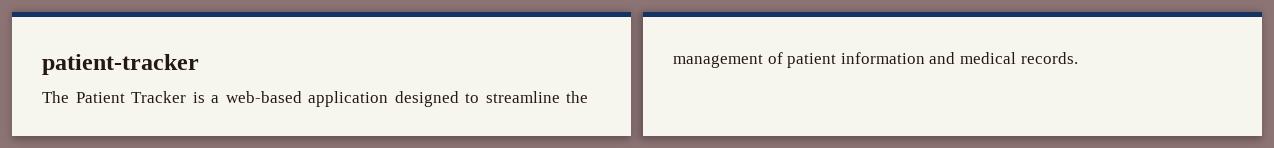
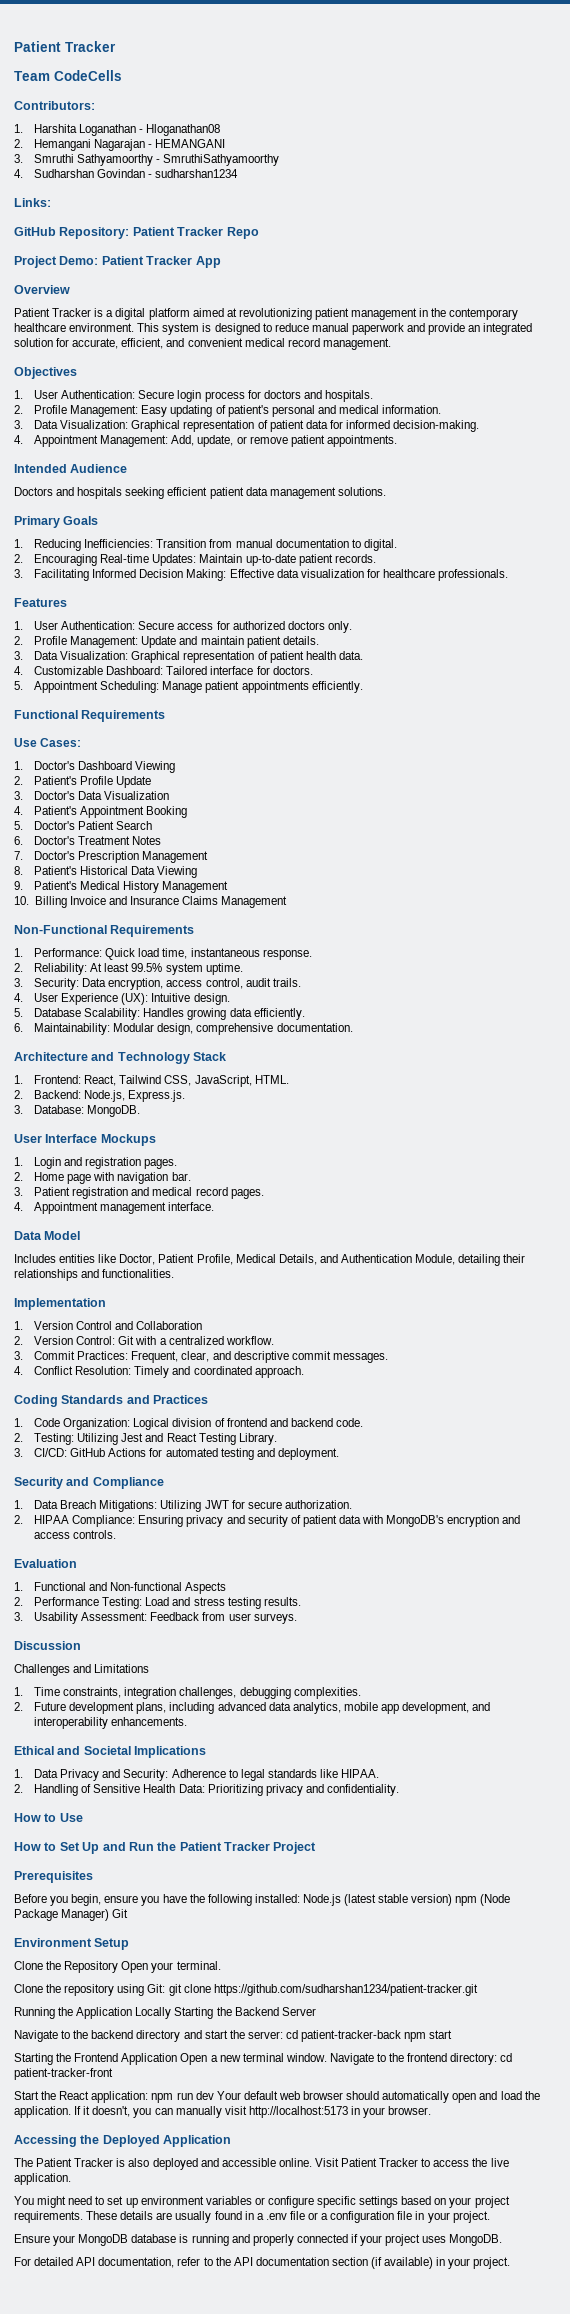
[42,54,199,75] [42,91,588,107] [673,52,1078,68] patient-tracker // The Patient Tracker is a web-based application designed to streamline the management of patient information and medical records. -> [14,41,116,52] [14,70,122,81] [14,101,95,110] [14,124,221,136] [14,139,226,151] [14,154,280,166] [14,169,239,178] [14,198,51,207] [14,227,259,239] [14,256,221,268] [14,285,70,294] [14,308,519,320] [14,323,533,335] [14,338,391,350] [14,367,77,379] [14,390,373,402] [14,405,442,417] [14,420,480,432] [14,435,397,447] [14,464,128,473] [14,487,386,499] [14,516,99,528] [14,539,397,551] [14,554,376,566] [14,569,509,581] [14,598,67,607] [14,621,352,633] [14,636,319,648] [14,651,363,663] [14,666,313,675] [14,681,363,693] [14,710,166,722] [14,738,82,747] [14,761,176,773] [14,776,152,788] [14,791,170,800] [14,806,188,818] [14,821,153,830] [14,836,162,845] [14,851,209,863] [14,866,198,878] [14,881,229,893] [14,896,288,908] [14,925,195,937] [14,948,312,960] [14,963,243,975] [14,978,301,990] [14,993,230,1005] [14,1008,305,1020] [14,1023,353,1035] [14,1052,227,1064] [14,1075,289,1087] [14,1090,186,1102] [14,1105,141,1117] [14,1134,156,1146] [14,1157,178,1169] [14,1172,191,1184] [14,1187,264,1199] [14,1202,215,1214] [14,1231,81,1240] [14,1254,526,1266] [14,1269,175,1281] [14,1298,106,1310] [14,1321,203,1330] [14,1336,274,1345] [14,1351,388,1363] [14,1366,304,1378] [14,1395,209,1407] [14,1418,363,1430] [14,1433,277,1445] [14,1448,339,1460] [14,1477,164,1489] [14,1500,352,1512] [14,1515,521,1527] [34,1530,117,1539] [14,1559,77,1568] [14,1582,227,1594] [14,1597,301,1609] [14,1612,297,1624] [14,1641,81,1650] [14,1664,150,1676] [14,1687,361,1699] [14,1702,491,1714] [34,1717,188,1729] [14,1746,207,1758] [14,1769,380,1781] [14,1784,399,1796] [14,1813,83,1822] [14,1842,317,1854] [14,1871,93,1883] [14,1894,511,1906] [14,1909,129,1921] [14,1938,130,1950] [14,1961,221,1973] [14,1984,478,1996] [14,2007,316,2019] [14,2030,453,2042] [14,2053,513,2065] [14,2068,113,2080] [14,2091,540,2103] [14,2106,432,2118] [14,2135,232,2147] [14,2158,509,2170] [14,2173,71,2185] [14,2196,510,2208] [14,2211,490,2223] [14,2234,503,2246] [14,2257,511,2269] Patient Tracker // Team CodeCells // Contributors: // 1. Harshita Loganathan - Hloganathan08 // 2. Hemangani Nagarajan - HEMANGANI // 3. Smruthi Sathyamoorthy - SmruthiSathyamoorthy // 4. Sudharshan Govindan - sudharshan1234 // Links: // GitHub Repository: Patient Tracker Repo // Project Demo: Patient Tracker App // Overview // Patient Tracker is a digital platform aimed at revolutionizing patient management in the contemporary healthcare environment. This system is designed to reduce manual paperwork and provide an integrated solution for accurate, efficient, and convenient medical record management. // Objectives // 1. User Authentication: Secure login process for doctors and hospitals. // 2. Profile Management: Easy updating of patient's personal and medical information. // 3. Data Visualization: Graphical representation of patient data for informed decision-making. // 4. Appointment Management: Add, update, or remove patient appointments. // Intended Audience // Doctors and hospitals seeking efficient patient data management solutions. // Primary Goals // 1. Reducing Inefficiencies: Transition from manual documentation to digital. // 2. Encouraging Real-time Updates: Maintain up-to-date patient records. // 3. Facilitating Informed Decision Making: Effective data visualization for healthcare professionals. // Features // 1. User Authentication: Secure access for authorized doctors only. // 2. Profile Management: Update and maintain patient details. // 3. Data Visualization: Graphical representation of patient health data. // 4. Customizable Dashboard: Tailored interface for doctors. // 5. Appointment Scheduling: Manage patient appointments efficiently. // Functional Requirements // Use Cases: // 1. Doctor's Dashboard Viewing // 2. Patient's Profile Update // 3. Doctor's Data Visualization // 4. Patient's Appointment Booking // 5. Doctor's Patient Search // 6. Doctor's Treatment Notes // 7. Doctor's Prescription Management // 8. Patient's Historical Data Viewing // 9. Patient's Medical History Management // 10. Billing Invoice and Insurance Claims Management // Non-Functional Requirements // 1. Performance: Quick load time, instantaneous response. // 2. Reliability: At least 99.5% system uptime. // 3. Security: Data encryption, access control, audit trails. // 4. User Experience (UX): Intuitive design. // 5. Database Scalability: Handles growing data efficiently. // 6. Maintainability: Modular design, comprehensive documentation. // Architecture and Technology Stack // 1. Frontend: React, Tailwind CSS, JavaScript, HTML. // 2. Backend: Node.js, Express.js. // 3. Database: MongoDB. // User Interface Mockups // 1. Login and registration pages. // 2. Home page with navigation bar. // 3. Patient registration and medical record pages. // 4. Appointment management interface. // Data Model // Includes entities like Doctor, Patient Profile, Medical Details, and Authentication Module, detailing their relationships and functionalities. // Implementation // 1. Version Control and Collaboration // 2. Version Control: Git with a centralized workflow. // 3. Commit Practices: Frequent, clear, and descriptive commit messages. // 4. Conflict Resolution: Timely and coordinated approach. // Coding Standards and Practices // 1. Code Organization: Logical division of frontend and backend code. // 2. Testing: Utilizing Jest and React Testing Library. // 3. CI/CD: GitHub Actions for automated testing and deployment. // Security and Compliance // 1. Data Breach Mitigations: Utilizing JWT for secure authorization. // 2. HIPAA Compliance: Ensuring privacy and security of patient data with MongoDB's encryption and access controls. // Evaluation // 1. Functional and Non-functional Aspects // 2. Performance Testing: Load and stress testing results. // 3. Usability Assessment: Feedback from user surveys. // Discussion // Challenges and Limitations // 1. Time constraints, integration challenges, debugging complexities. // 2. Future development plans, including advanced data analytics, mobile app development, and interoperability enhancements. // Ethical and Societal Implications // 1. Data Privacy and Security: Adherence to legal standards like HIPAA. // 2. Handling of Sensitive Health Data: Prioritizing privacy and confidentiality. // How to Use // How to Set Up and Run the Patient Tracker Project // Prerequisites // Before you begin, ensure you have the following installed: Node.js (latest stable version) npm (Node Package Manager) Git // Environment Setup // Clone the Repository Open your terminal. // Clone the repository using Git: git clone https://github.com/sudharshan1234/patient-tracker.git // Running the Application Locally Starting the Backend Server // Navigate to the backend directory and start the server: cd patient-tracker-back npm start // Starting the Frontend Application Open a new terminal window. Navigate to the frontend directory: cd patient-tracker-front // Start the React application: npm run dev Your default web browser should automatically open and load the application. If it doesn't, you can manually visit http://localhost:5173 in your browser. // Accessing the Deployed Application // The Patient Tracker is also deployed and accessible online. Visit Patient Tracker to access the live application. // You might need to set up environment variables or configure specific settings based on your project requirements. These details are usually found in a .env file or a configuration file in your project. // Ensure your MongoDB database is running and properly connected if your project uses MongoDB. // For detailed API documentation, refer to the API documentation section (if available) in your project.

